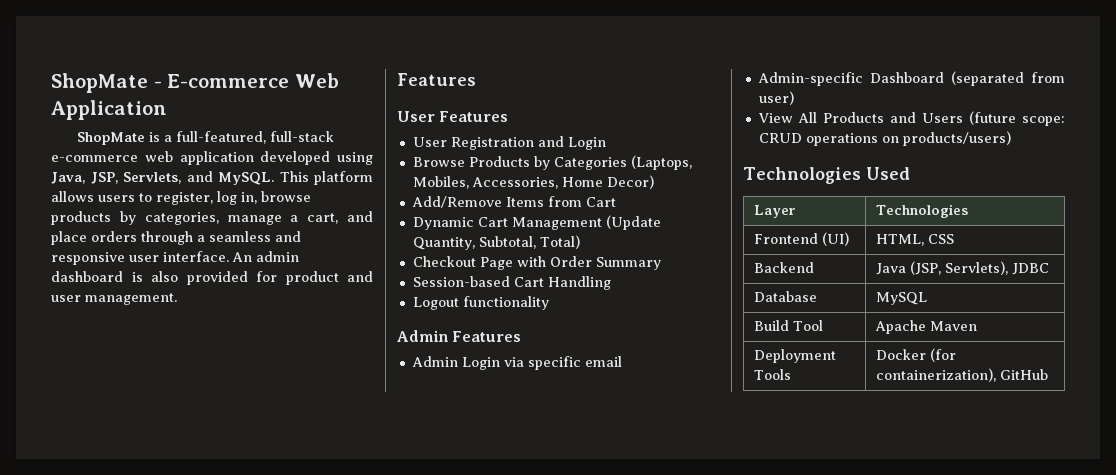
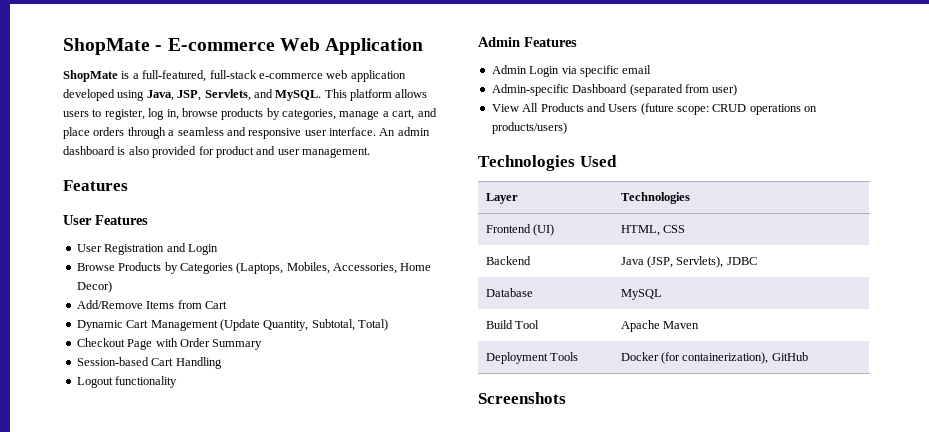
(1049, 374) none -> [478,392,566,404] // Screenshots

